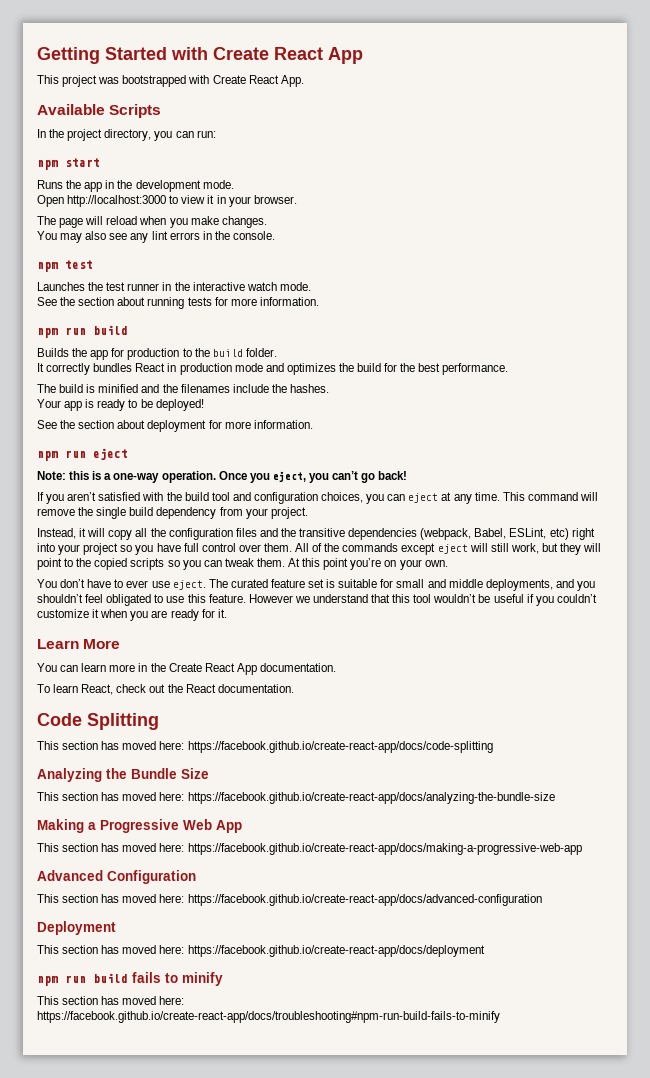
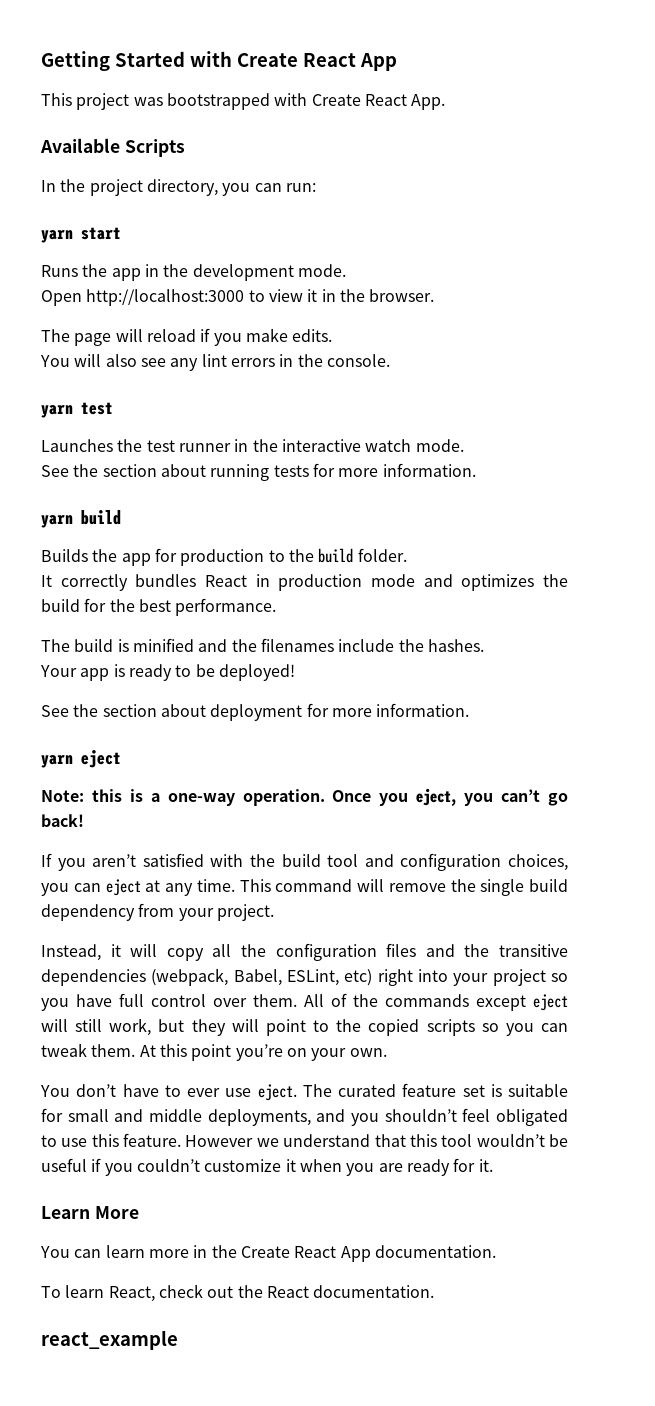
[37,160,58,170] npm -> [41,230,73,243] yarn
[228,196,251,207] your -> [339,289,365,302] the
[139,216,167,225] when -> [200,328,211,342] if
[221,216,267,228] [37,231,83,243] changes. // You may -> [292,329,333,342] [40,354,102,367] edits. // You will
[37,262,58,272] npm -> [41,405,73,418] yarn
[37,327,86,338] npm run -> [41,515,73,528] yarn
[37,450,86,461] npm run -> [41,755,73,768] yarn
[37,713,159,730] [37,741,493,753] [37,768,209,782] [37,792,555,804] [37,819,242,833] [37,843,582,855] [37,870,196,884] [37,894,542,906] [37,921,116,935] [37,945,485,957] [37,972,223,986] [37,996,185,1005] [37,1011,500,1023] Code Splitting // This section has moved here: https://facebook.github.io/create-react-app/docs/code-splitting // Analyzing the Bundle Size // This section has moved here: https://facebook.github.io/create-react-app/docs/analyzing-the-bundle-size // Making a Progressive Web App // This section has moved here: https://facebook.github.io/create-react-app/docs/making-a-progressive-web-app // Advanced Configuration // This section has moved here: https://facebook.github.io/create-react-app/docs/advanced-configuration // Deployment // This section has moved here: https://facebook.github.io/create-react-app/docs/deployment // npm run build fails to minify // This section has moved here: https://facebook.github.io/create-react-app/docs/troubleshooting#npm-run-build-fails-to-minify -> [41,1330,178,1350] react_example

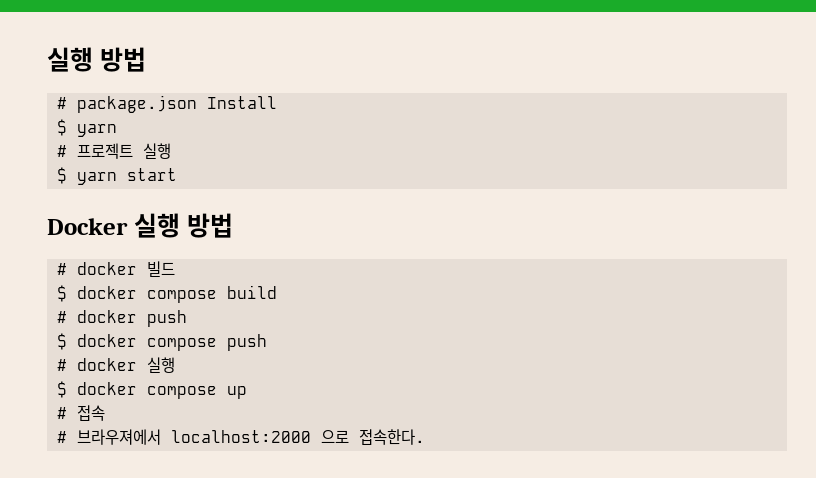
[41,51,397,71] [41,93,446,110] [40,138,185,157] [41,179,316,196] [41,227,121,243] [41,264,346,281] [41,289,435,306] [41,328,333,346] [40,354,390,371] [41,402,113,418] [41,439,464,452] [41,463,476,481] [41,510,121,528] [41,548,407,566] [41,574,568,591] [41,598,277,616] [41,638,484,652] [40,664,295,681] [41,703,470,721] [41,750,121,768] [41,788,569,806] [41,814,84,827] [41,853,569,871] [41,879,568,896] [41,903,274,921] [41,943,568,961] [41,968,568,986] [41,993,568,1011] [41,1018,568,1036] [41,1043,387,1061] [40,1083,568,1101] [41,1108,568,1126] [41,1133,569,1147] [41,1158,493,1176] [41,1206,139,1219] [40,1245,496,1262] [41,1284,435,1302] [41,1330,178,1350] Getting Started with Create React App // This project was bootstrapped with Create React App. // Available Scripts // In the project directory, you can run: // yarn start // Runs the app in the development mode. // Open http://localhost:3000 to view it in the browser. // The page will reload if you make edits. // You will also see any lint errors in the console. // yarn test // Launches the test runner in the interactive watch mode. // See the section about running tests for more information. // yarn build // Builds the app for production to the build folder. // It correctly bundles React in production mode and optimizes the build for the best performance. // The build is minified and the filenames include the hashes. // Your app is ready to be deployed! // See the section about deployment for more information. // yarn eject // Note: this is a one-way operation. Once you eject, you can’t go back! // If you aren’t satisfied with the build tool and configuration choices, you can eject at any time. This command will remove the single build dependency from your project. // Instead, it will copy all the configuration files and the transitive dependencies (webpack, Babel, ESLint, etc) right into your project so you have full control over them. All of the commands except eject will still work, but they will point to the copied scripts so you can tweak them. At this point you’re on your own. // You don’t have to ever use eject. The curated feature set is suitable for small and middle deployments, and you shouldn’t feel obligated to use this feature. However we understand that this tool wouldn’t be useful if you couldn’t customize it when you are ready for it. // Learn More // You can learn more in the Create React App documentation. // To learn React, check out the React documentation. // react_example -> [47,47,146,72] [56,95,277,113] [56,119,117,137] [56,143,171,159] [56,167,177,185] [47,213,233,238] [56,261,175,277] [56,285,277,303] [56,310,187,327] [56,333,267,351] [56,357,175,373] [56,381,247,399] [56,405,105,421] [56,429,425,445] 실행 방법 // # package.json Install // $ yarn // # 프로젝트 실행 // $ yarn start // Docker 실행 방법 // # docker 빌드 // $ docker compose build // # docker push // $ docker compose push // # docker 실행 // $ docker compose up // # 접속 // # 브라우져에서 localhost:2000 으로 접속한다.

